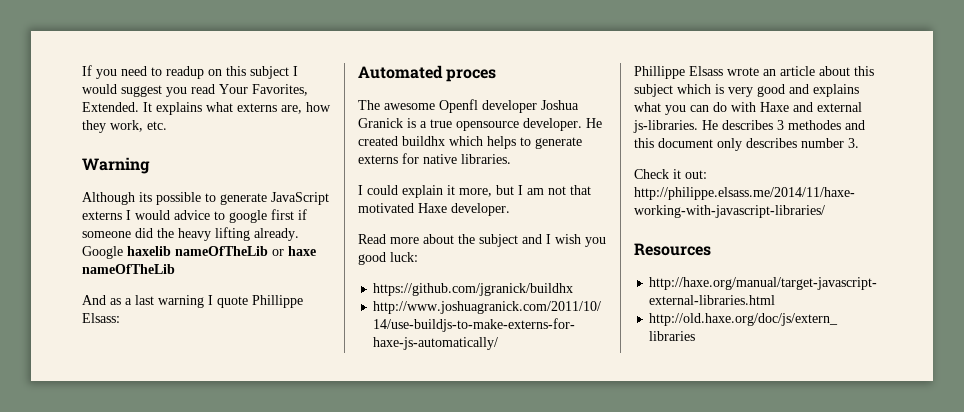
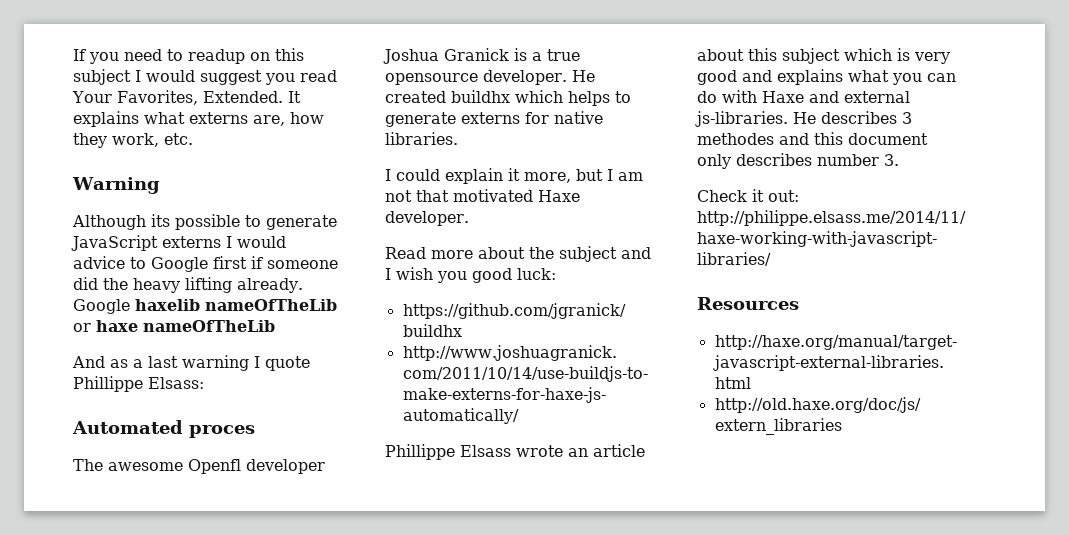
[229,210,267,223] google -> [151,257,208,272] Google

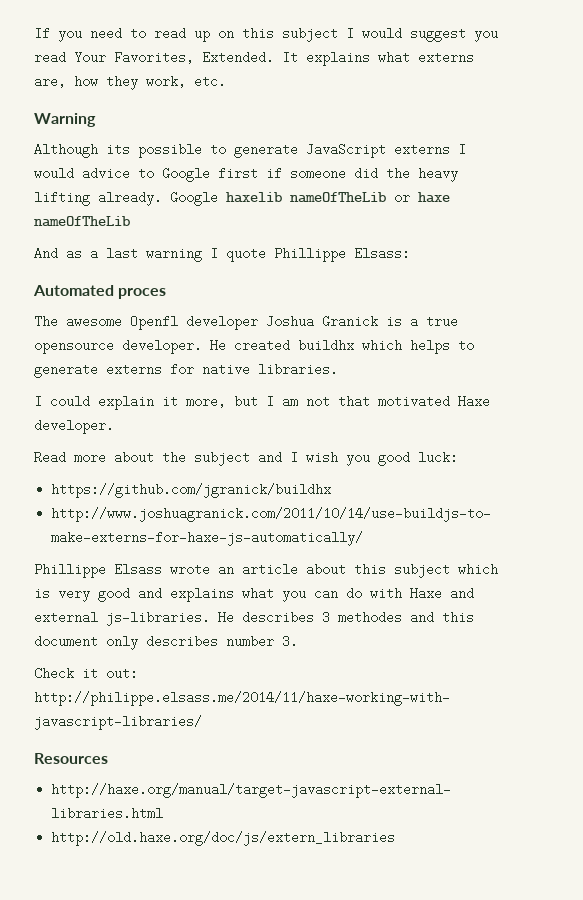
[188,49,245,64] readup -> [154,27,210,42] read up

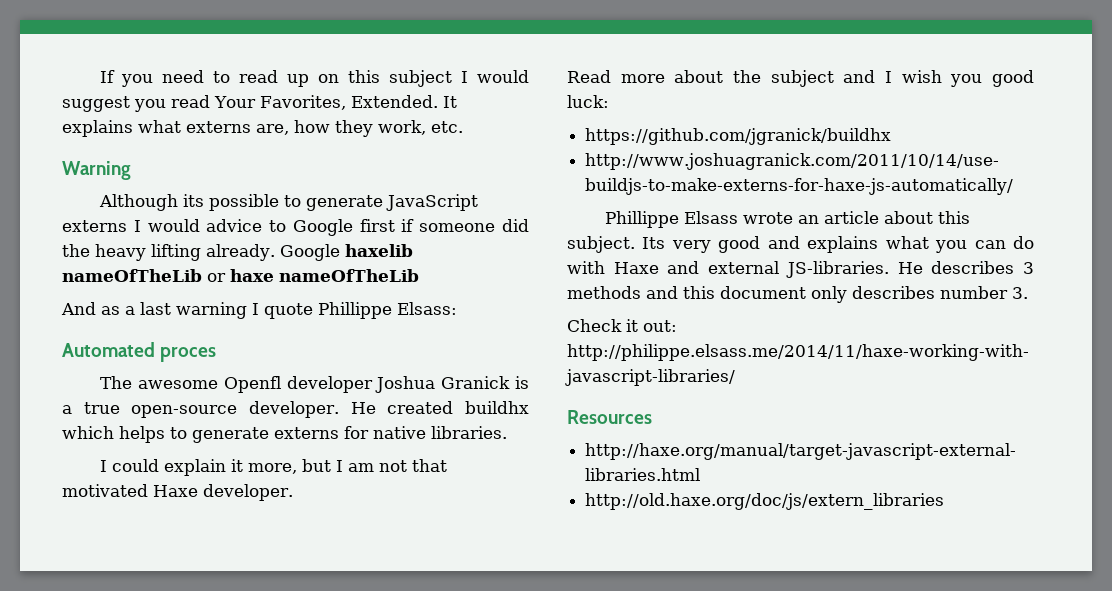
[34,339,114,354] opensource -> [131,405,238,418] open-source
[394,563,498,578] [34,589,50,598] subject which is -> [567,236,666,253] subject. Its
[106,611,210,626] js-libraries. -> [785,261,889,278] JS-libraries.
[338,611,402,624] methodes -> [567,286,641,299] methods

